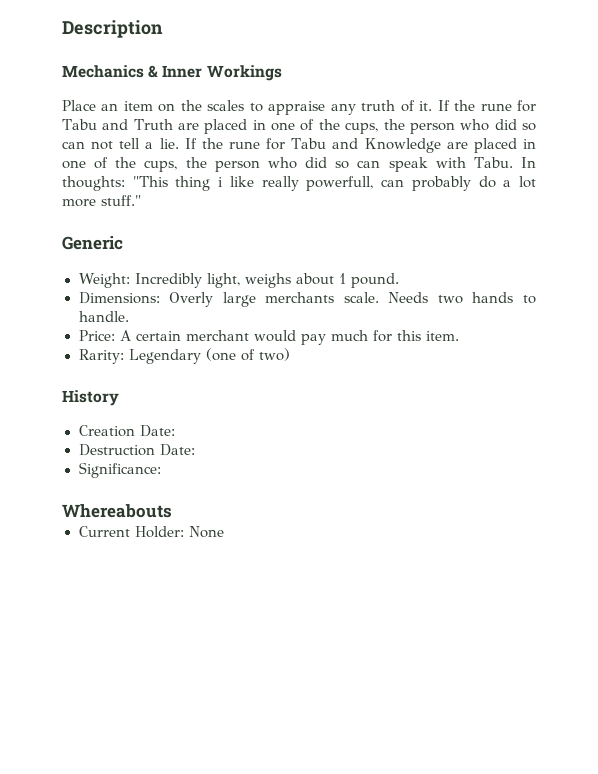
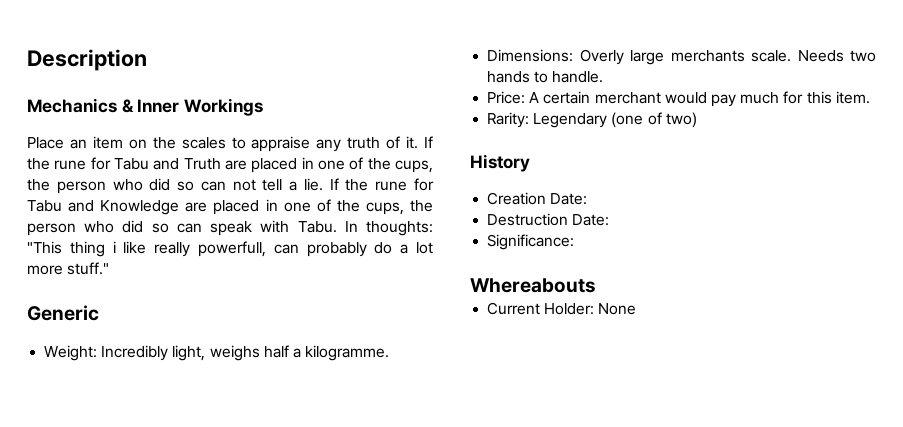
[296,273,400,288] about 1 pound. -> [263,345,390,361] half a kilogramme.

